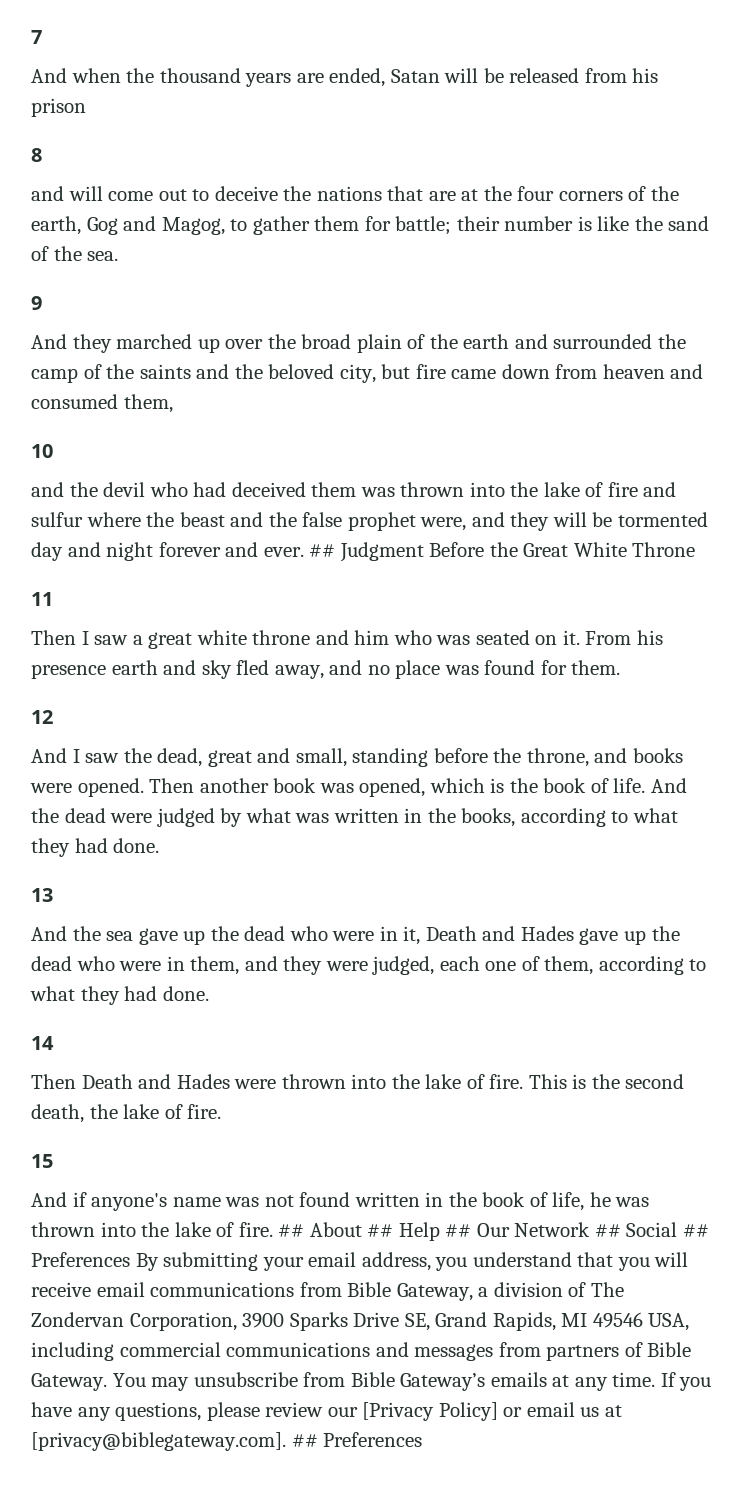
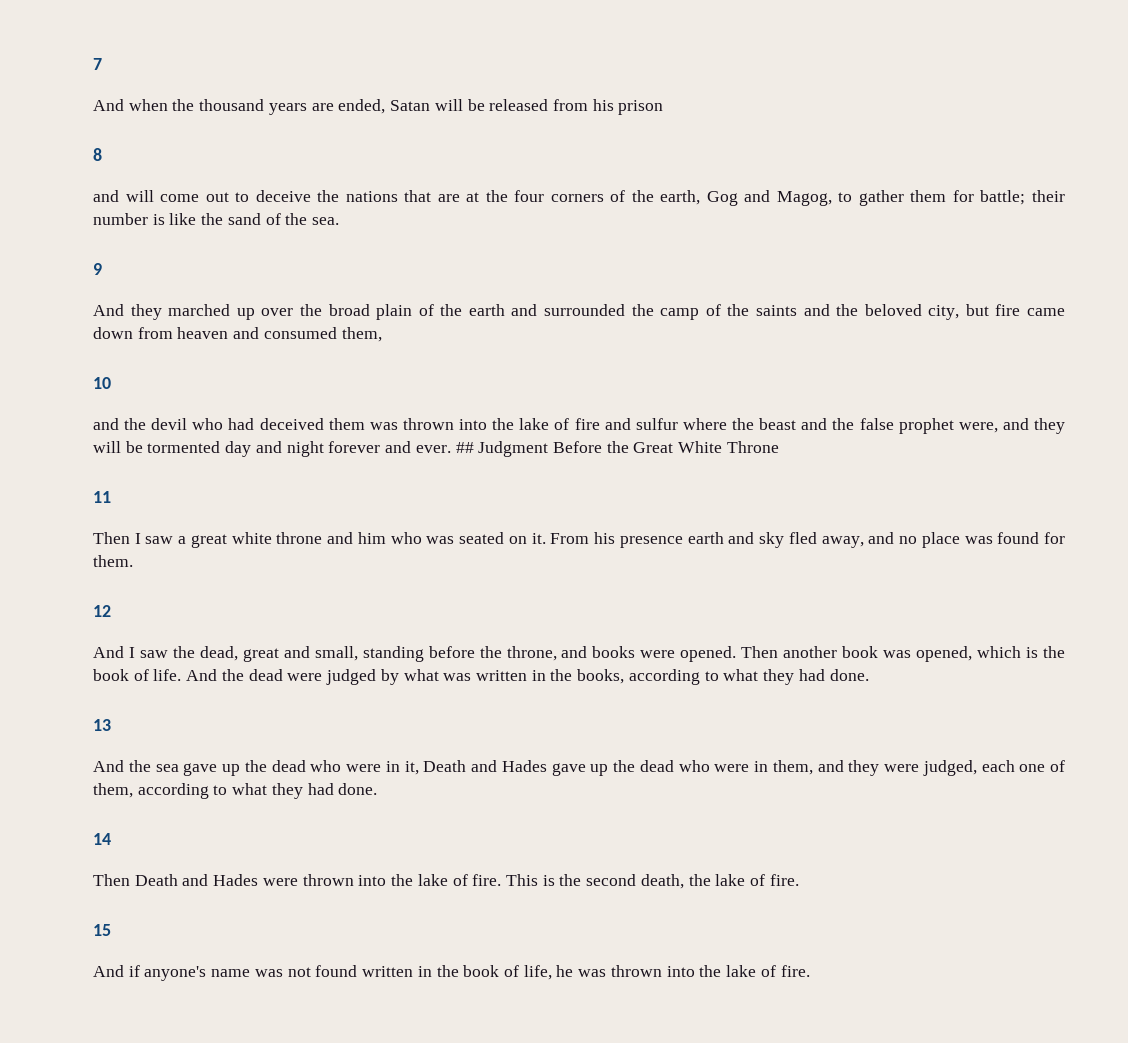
[278,1222,710,1241] [31,1252,689,1271] [31,1282,624,1301] [31,1312,690,1331] [31,1342,692,1361] [31,1372,712,1391] [31,1402,622,1421] [31,1432,423,1451] ## About ## Help ## Our Network ## Social ## Preferences By submitting your email address, you understand that you will receive email communications from Bible Gateway, a division of The Zondervan Corporation, 3900 Sparks Drive SE, Grand Rapids, MI 49546 USA, including commercial communications and messages from partners of Bible Gateway. You may unsubscribe from Bible Gateway’s emails at any time. If you have any questions, please review our [Privacy Policy] or email us at [privacy@biblegateway.com]. ## Preferences -> (810, 971) none

